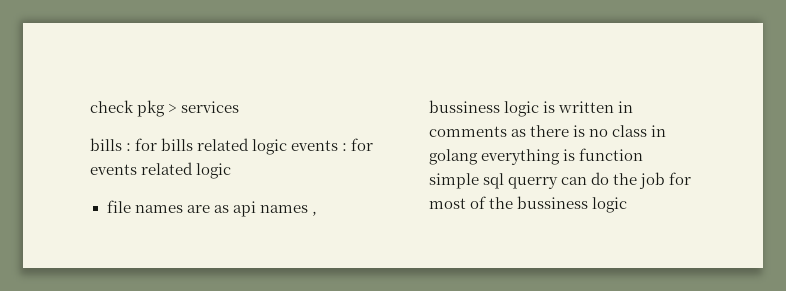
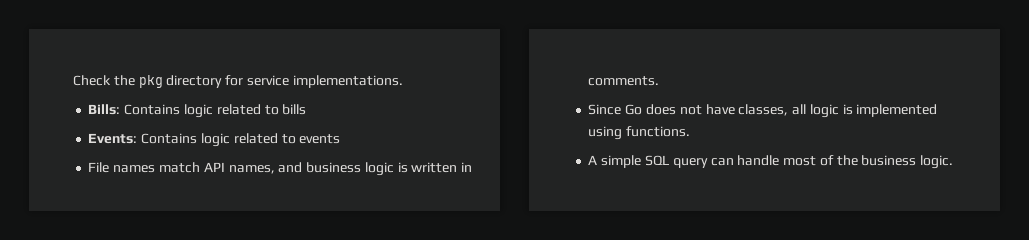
[90,100,240,117] [90,138,374,155] [90,162,232,179] [106,200,317,217] [428,100,633,117] [428,125,666,137] [428,148,643,165] [428,172,691,189] check pkg > services // bills : for bills related logic events : for events related logic // file names are as api names , bussiness logic is written in comments as there is no class in golang everything is function simple sql querry can do the job for -> [73,75,403,88] [88,104,307,118] [88,133,341,147] [88,162,473,176] [588,76,660,86] [588,104,938,118] [588,126,691,140] [588,155,780,168] Check the pkg directory for service implementations. // Bills: Contains logic related to bills // Events: Contains logic related to events // File names match API names, and business logic is written in comments. // Since Go does not have classes, all logic is implemented using functions. // A simple SQL query can handle
[516,196,627,213] bussiness logic -> [861,155,954,169] business logic.

